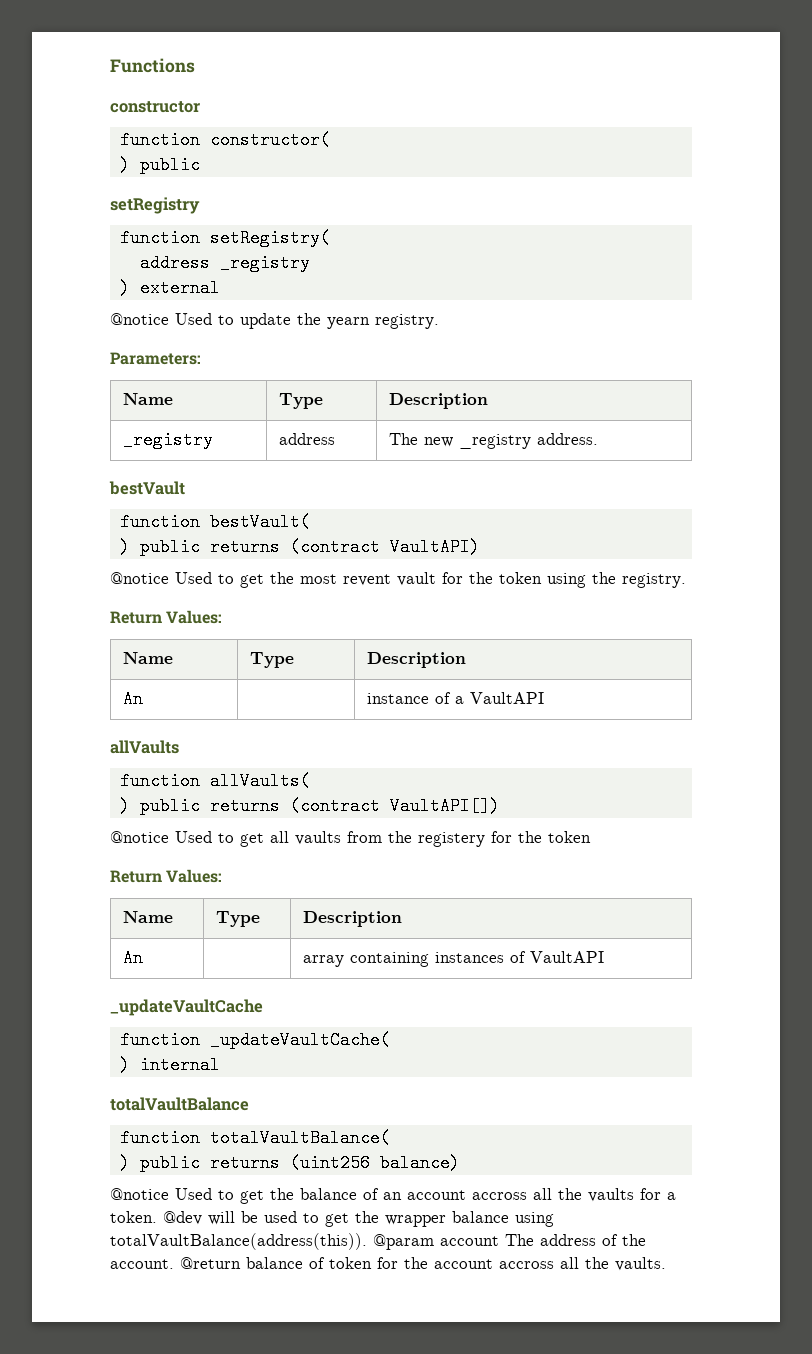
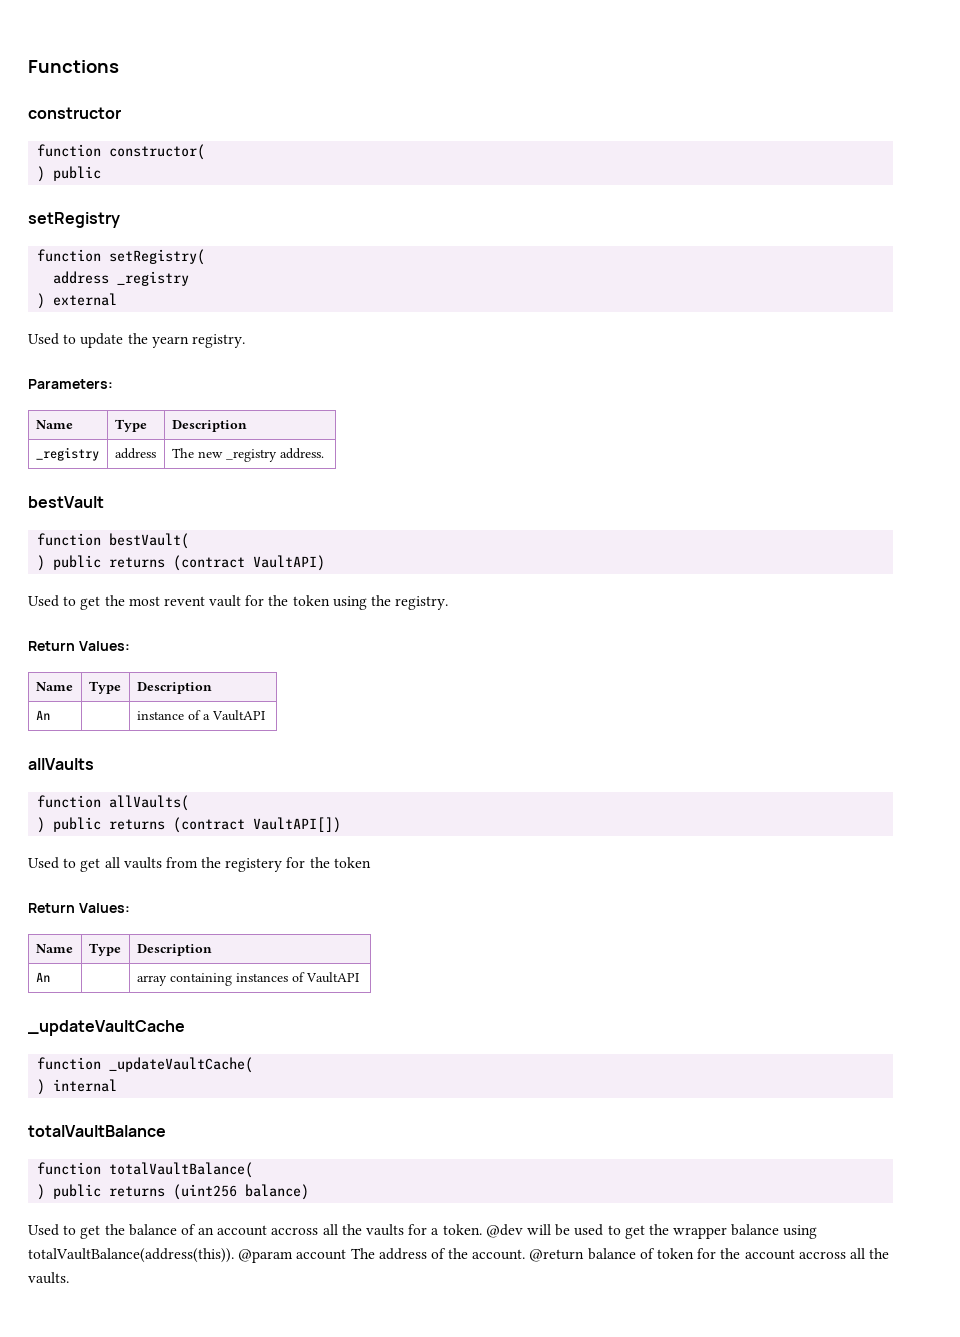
[110,313,169,325] @notice -> (118, 299) none
[110,572,169,584] @notice -> (326, 563) none
[110,831,169,843] @notice -> (342, 825) none
[110,1188,169,1200] @notice -> (310, 1192) none

